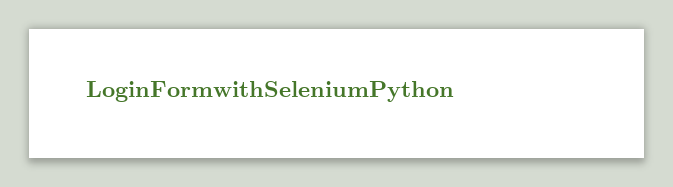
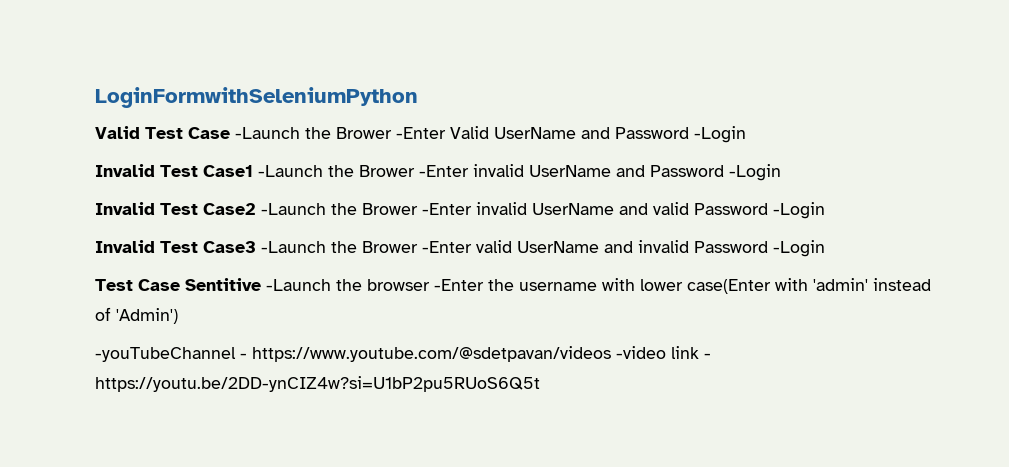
(454, 91) none -> [95,126,746,143] [95,164,781,181] [95,202,825,219] [95,240,825,257] [95,278,931,294] [95,307,178,324] [95,346,711,362] [95,376,540,392] // Valid Test Case -Launch the Brower -Enter Valid UserName and Password -Login // Invalid Test Case1 -Launch the Brower -Enter invalid UserName and Password -Login // Invalid Test Case2 -Launch the Brower -Enter invalid UserName and valid Password -Login // Invalid Test Case3 -Launch the Brower -Enter valid UserName and invalid Password -Login // Test Case Sentitive -Launch the browser -Enter the username with lower case(Enter with 'admin' instead of 'Admin') // -youTubeChannel - https://www.youtube.com/@sdetpavan/videos -video link - https://youtu.be/2DD-ynCIZ4w?si=U1bP2pu5RUoS6Q5t

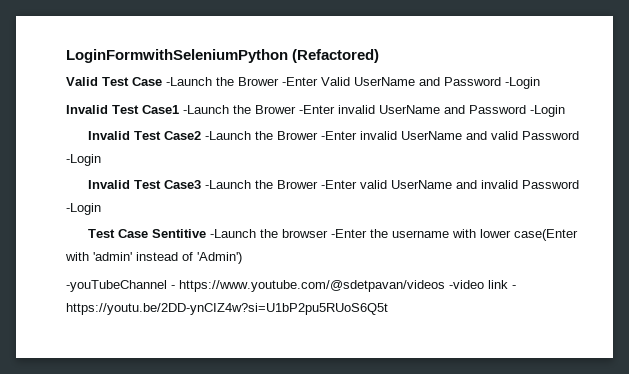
(418, 97) none -> [292,49,380,63] (Refactored)

